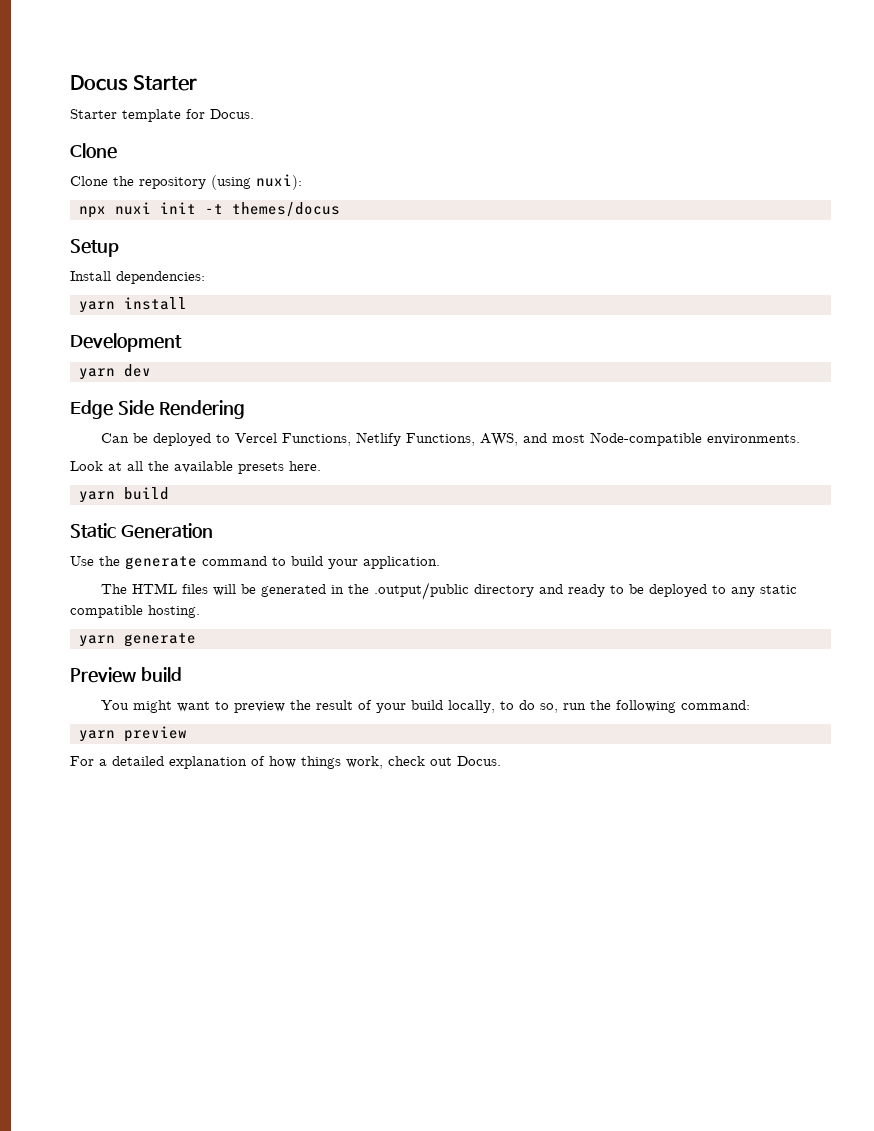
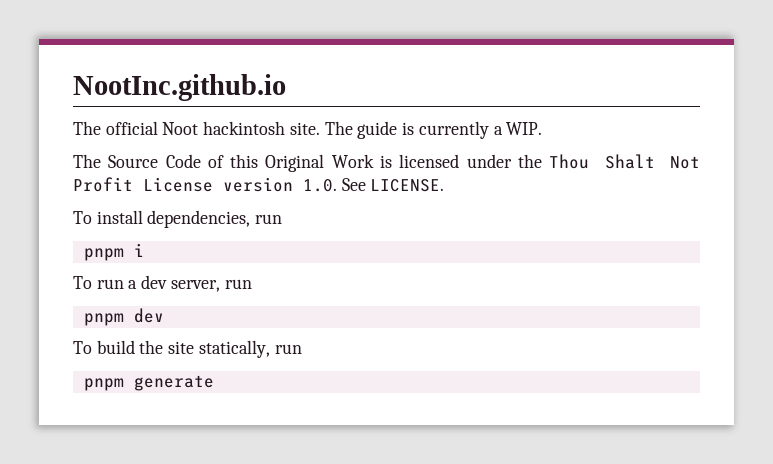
[70,75,198,91] [70,109,254,122] [70,143,117,159] [70,174,302,190] [79,202,340,218] [70,239,119,257] [70,271,205,284] [79,297,187,313] [70,333,182,352] [79,364,151,380] [70,400,245,419] [101,432,801,446] [70,461,321,474] [79,487,169,503] [70,523,213,539] [70,556,440,570] [101,582,798,600] [70,605,200,618] [79,633,196,647] [70,667,182,683] [101,700,751,713] [79,726,187,742] [70,756,501,769] Docus Starter // Starter template for Docus. // Clone // Clone the repository (using nuxi): // npx nuxi init -t themes/docus // Setup // Install dependencies: // yarn install // Development // yarn dev // Edge Side Rendering // Can be deployed to Vercel Functions, Netlify Functions, AWS, and most Node-compatible environments. // Look at all the available presets here. // yarn build // Static Generation // Use the generate command to build your application. // The HTML files will be generated in the .output/public directory and ready to be deployed to any static compatible hosting. // yarn generate // Preview build // You might want to preview the result of your build locally, to do so, run the following command: // yarn preview // For a detailed explanation of how things work, check out Docus. -> [73,74,286,101] [73,121,543,139] [73,154,701,172] [73,177,445,192] [73,210,283,228] [83,243,144,261] [73,275,252,292] [83,308,164,326] [73,340,302,358] [83,375,214,391] NootInc.github.io // The official Noot hackintosh site. The guide is currently a WIP. // The Source Code of this Original Work is licensed under the Thou Shalt Not Profit License version 1.0. See LICENSE. // To install dependencies, run // pnpm i // To run a dev server, run // pnpm dev // To build the site statically, run // pnpm generate

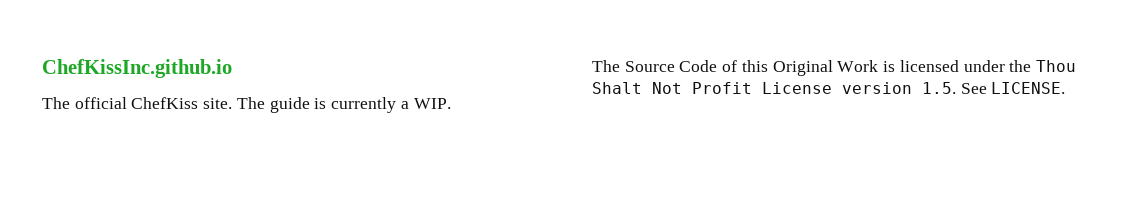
[73,74,286,101] NootInc.github.io -> [42,59,232,78] ChefKissInc.github.io
[162,121,286,135] Noot hackintosh -> [131,97,199,109] ChefKiss
[303,179,337,192] 1.0. -> [922,82,956,94] 1.5.
[73,210,283,228] [83,243,144,261] [73,275,252,292] [83,308,164,326] [73,340,302,358] [83,375,214,391] // To install dependencies, run // pnpm i // To run a dev server, run // pnpm dev // To build the site statically, run // pnpm generate -> (1066, 88) none

